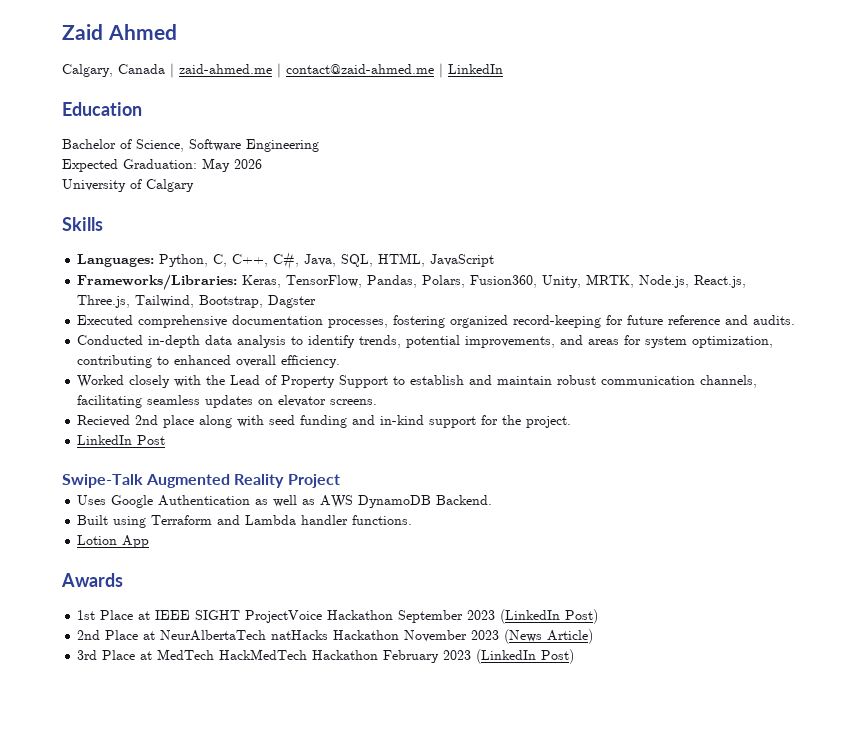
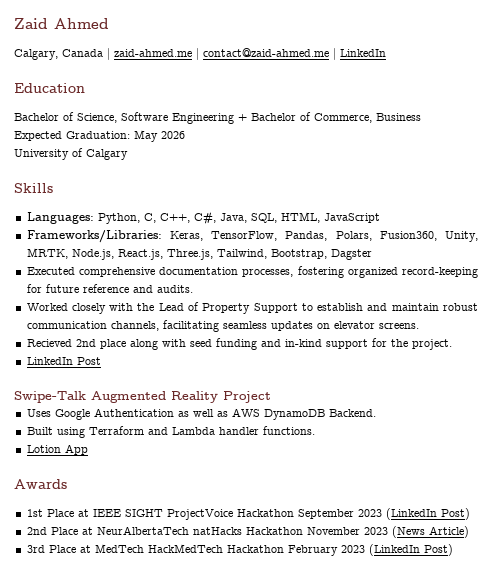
(319, 145) none -> [238,112,421,123] + Bachelor of Commerce, Business
[77,335,774,348] [77,355,341,368] // Conducted in-depth data analysis to identify trends, potential improvements, and areas for system optimization, contributing to enhanced overall efficiency. -> (193, 289) none

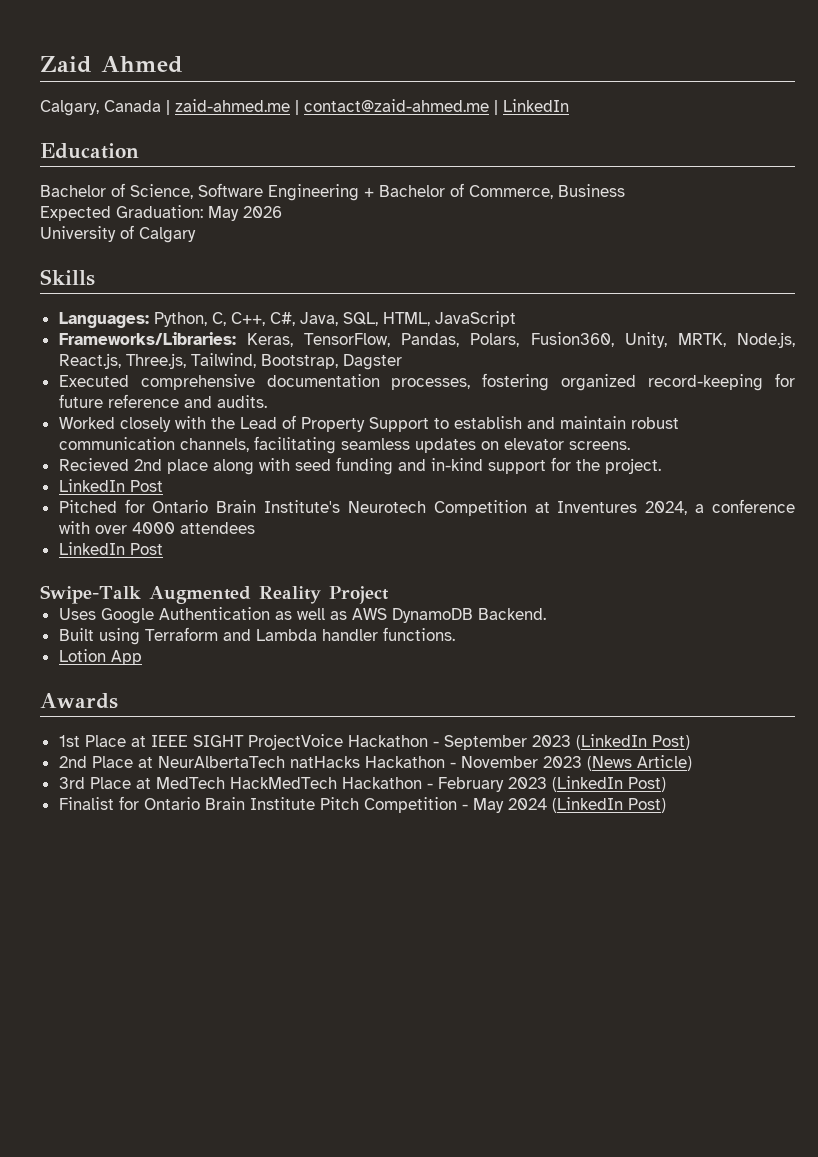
(101, 361) none -> [58,499,795,516] [58,521,255,534] [58,542,163,555] // Pitched for Ontario Brain Institute's Neurotech Competition at Inventures 2024, a conference with over 4000 attendees // LinkedIn Post
(294, 513) none -> [432,741,439,747] -
(303, 531) none -> [449,762,456,768] -
(284, 549) none -> [426,783,433,789] -
(453, 550) none -> [58,796,666,813] // Finalist for Ontario Brain Institute Pitch Competition - May 2024 (LinkedIn Post)

